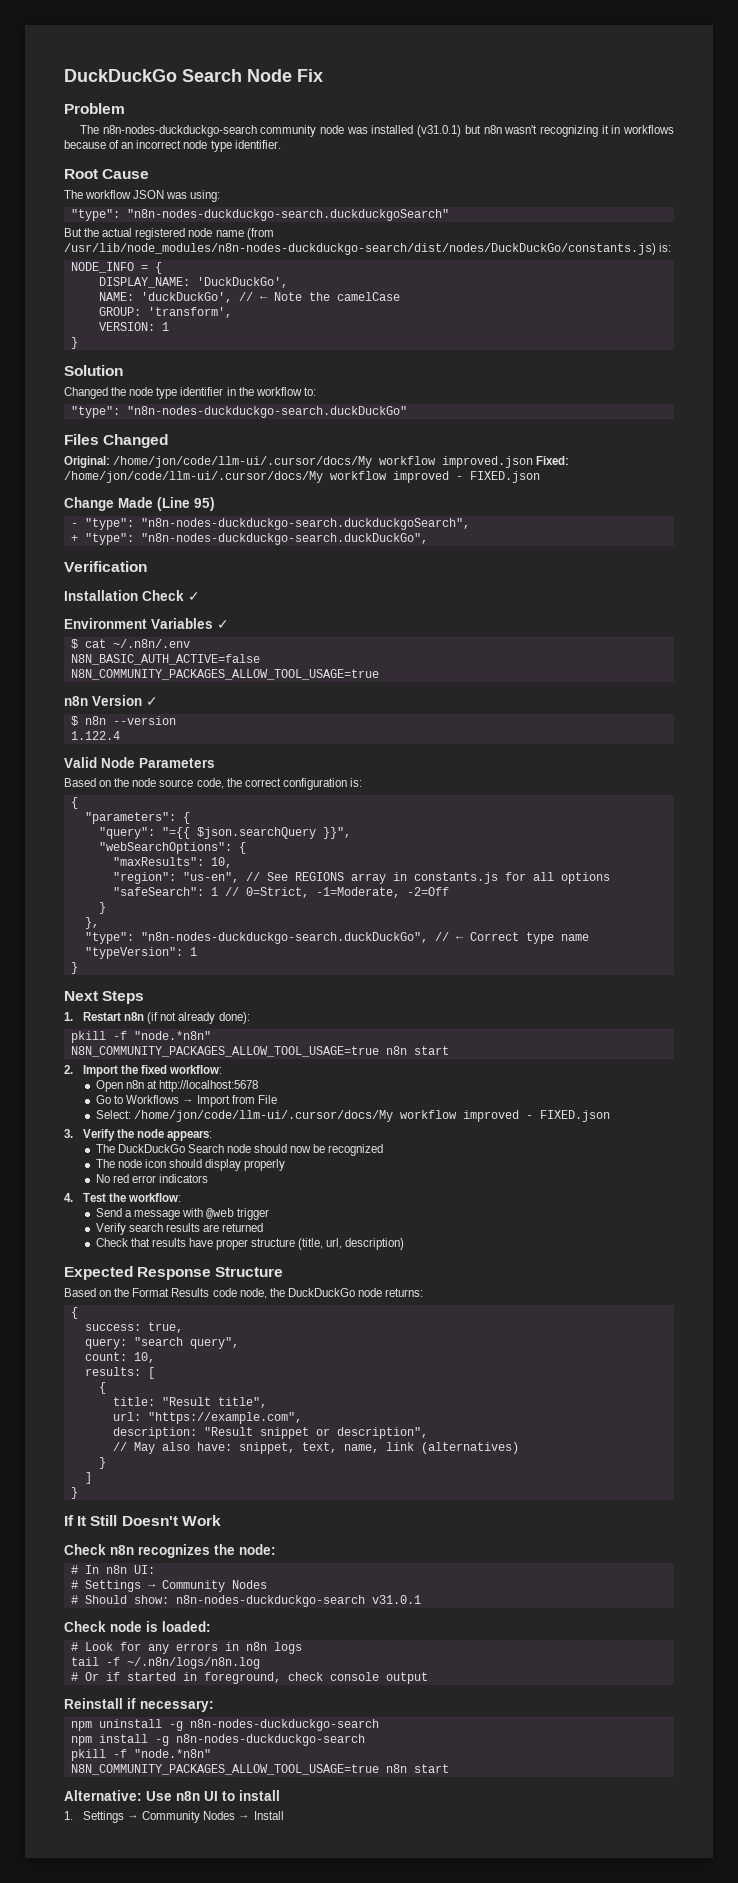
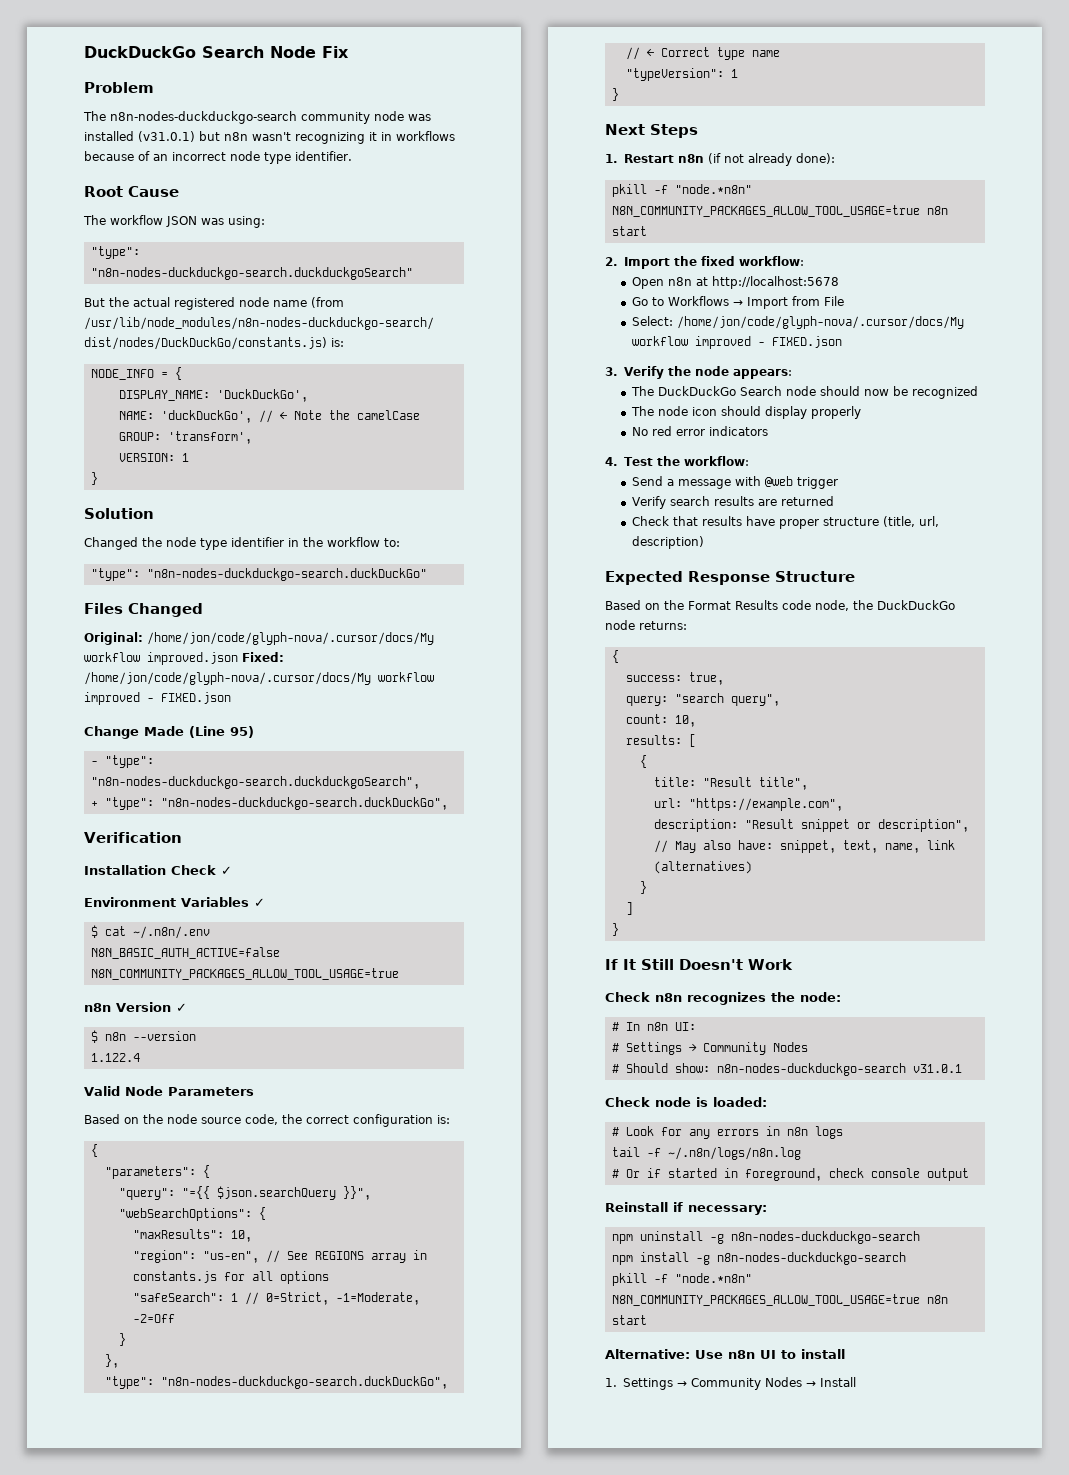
[113,456,373,468] /home/jon/code/llm-ui/.cursor/docs/My -> [147,632,434,645] /home/jon/code/glyph-nova/.cursor/docs/My
[64,471,323,483] /home/jon/code/llm-ui/.cursor/docs/My -> [84,672,371,685] /home/jon/code/glyph-nova/.cursor/docs/My
[133,1110,393,1122] /home/jon/code/llm-ui/.cursor/docs/My -> [676,316,964,329] /home/jon/code/glyph-nova/.cursor/docs/My

